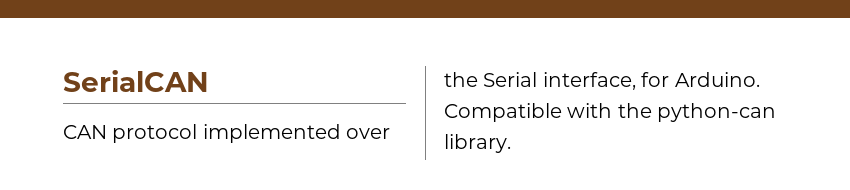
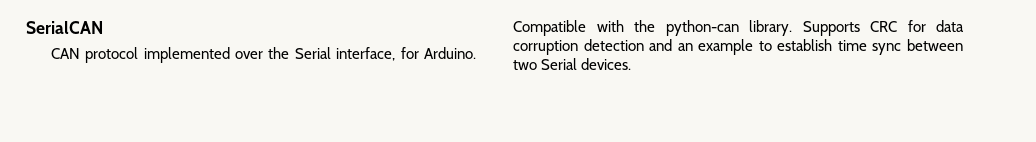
(511, 143) none -> [802,20,964,36] [513,39,963,55] [513,58,632,70] Supports CRC for data corruption detection and an example to establish time sync between two Serial devices.

